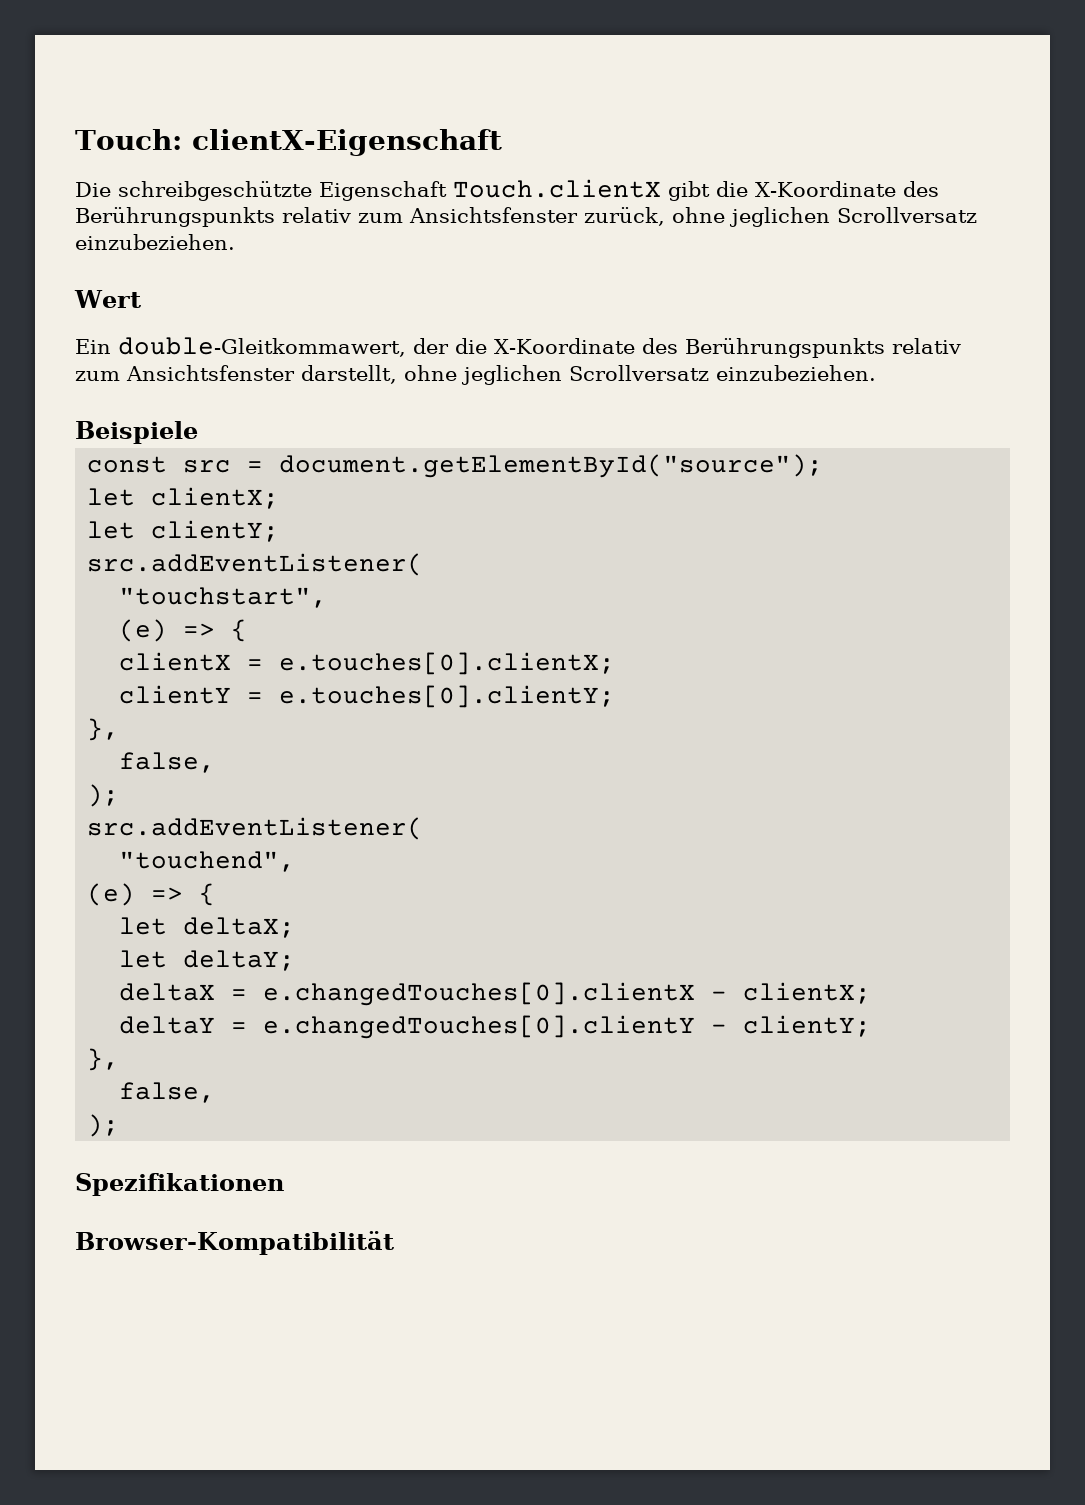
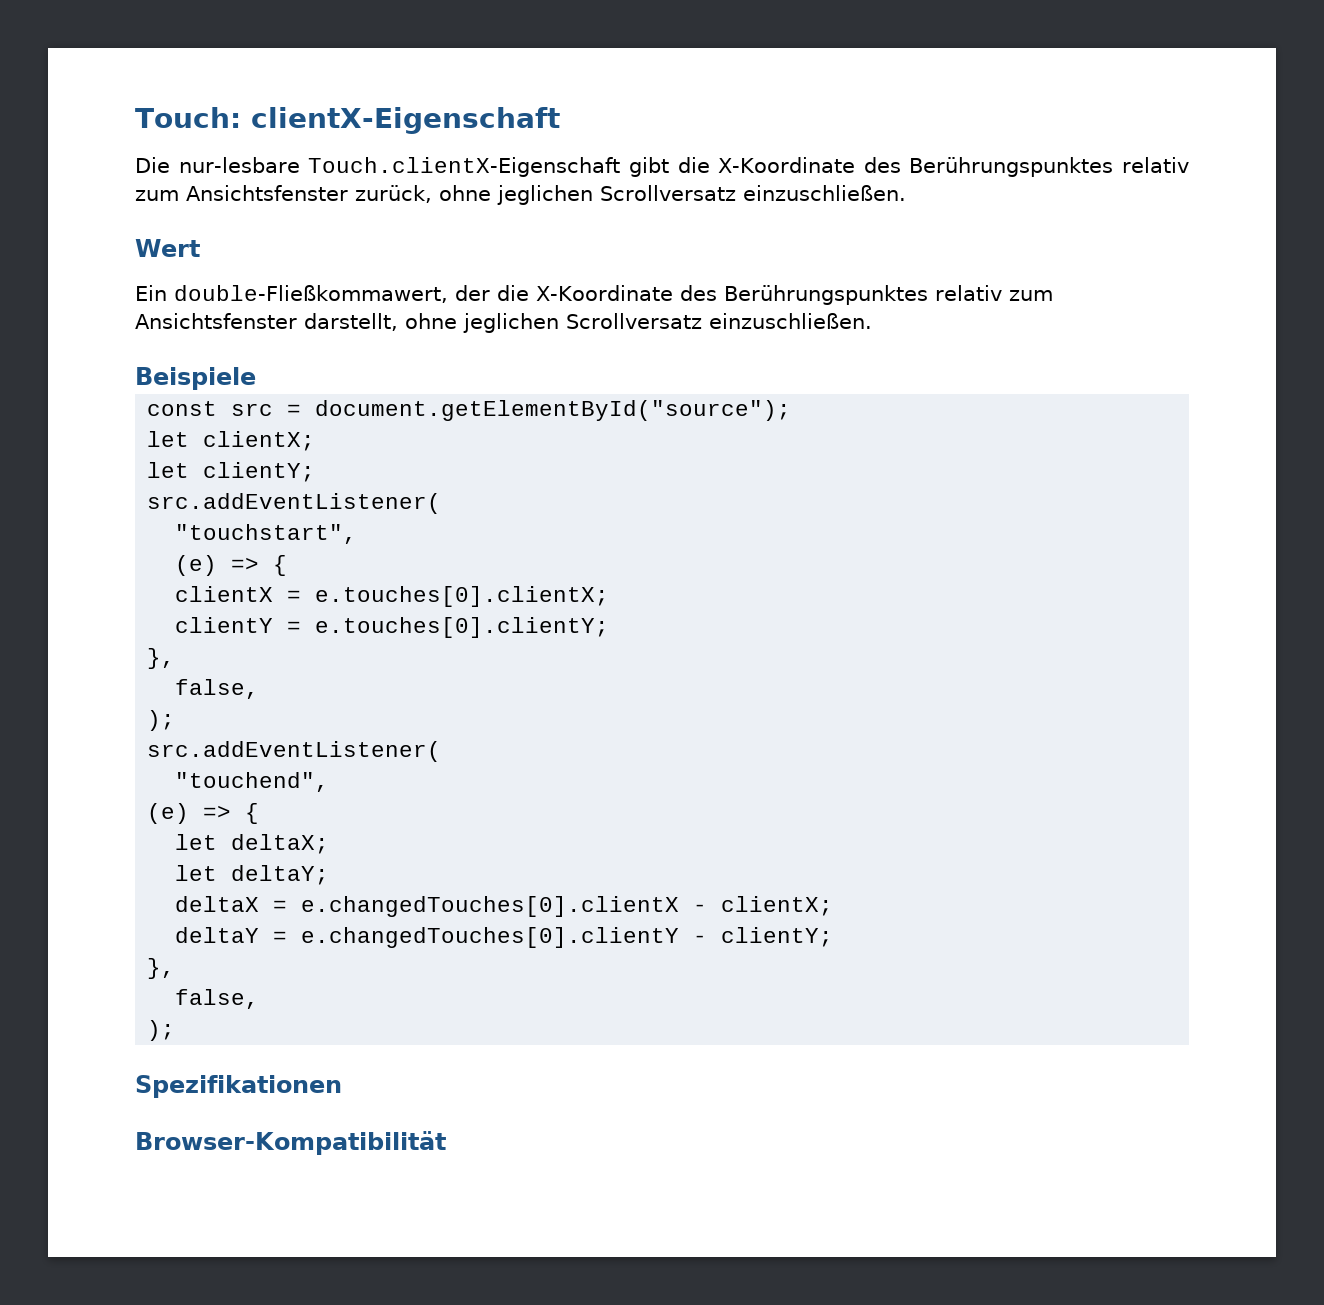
[118,179,661,201] schreibgeschützte Eigenschaft Touch.clientX -> [178,157,621,177] nur-lesbare Touch.clientX-Eigenschaft
[75,207,275,227] Berührungspunkts -> [909,157,1114,177] Berührungspunktes
[75,234,235,250] einzubeziehen. -> [743,185,906,201] einzuschließen.
[118,337,406,357] double-Gleitkommawert, -> [174,285,448,303] double-Fließkommawert,
[684,338,885,358] Berührungspunkts -> [723,285,928,305] Berührungspunktes
[716,365,876,381] einzubeziehen. -> [709,313,872,329] einzuschließen.

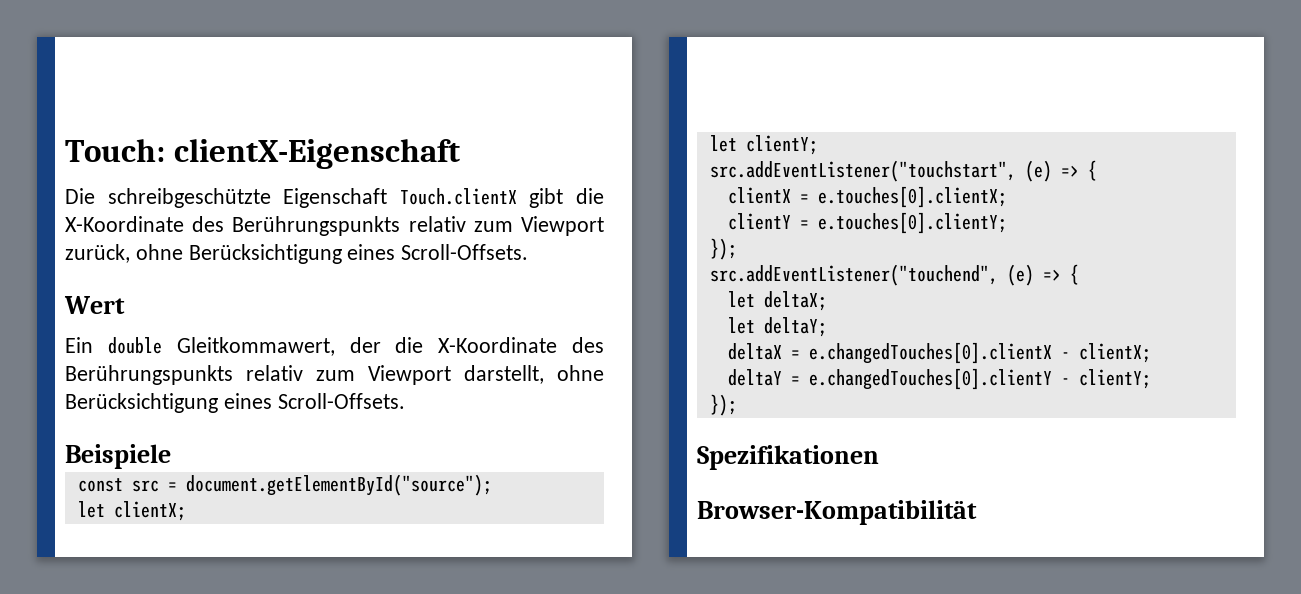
[178,157,621,177] nur-lesbare Touch.clientX-Eigenschaft -> [107,188,517,208] schreibgeschützte Eigenschaft Touch.clientX
[909,157,1189,177] [135,185,348,201] Berührungspunktes relativ zum Ansichtsfenster -> [232,216,604,236] Berührungspunkts relativ zum Viewport
[497,185,906,205] jeglichen Scrollversatz einzuschließen. -> [188,244,529,264] Berücksichtigung eines Scroll-Offsets.
[174,285,448,303] double-Fließkommawert, -> [107,337,335,356] double Gleitkommawert,
[723,285,1053,305] [135,313,297,329] Berührungspunktes relativ zum Ansichtsfenster -> [65,365,451,385] Berührungspunkts relativ zum Viewport
[463,313,872,333] jeglichen Scrollversatz einzuschließen. -> [65,393,405,413] Berücksichtigung eines Scroll-Offsets.
[147,493,442,514] [175,524,358,544] src.addEventListener( // "touchstart", // -> [709,160,1016,182] src.addEventListener("touchstart",
[147,648,176,669] [175,679,260,699] [147,710,176,731] [147,741,442,762] [175,772,330,792] }, // false, // ); // src.addEventListener( // "touchend", // -> [709,238,737,260] [709,264,998,286] }); // src.addEventListener("touchend",
[147,958,176,979] [175,989,260,1009] [147,1020,176,1041] }, // false, // ); -> [709,394,737,416] });

